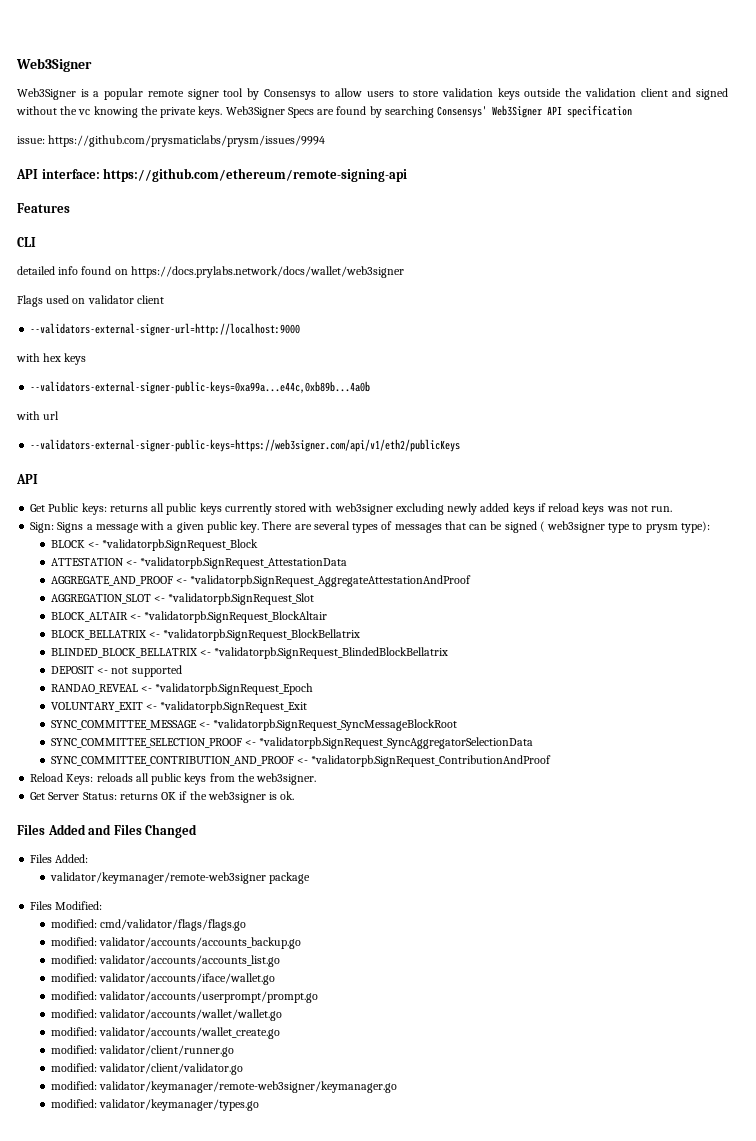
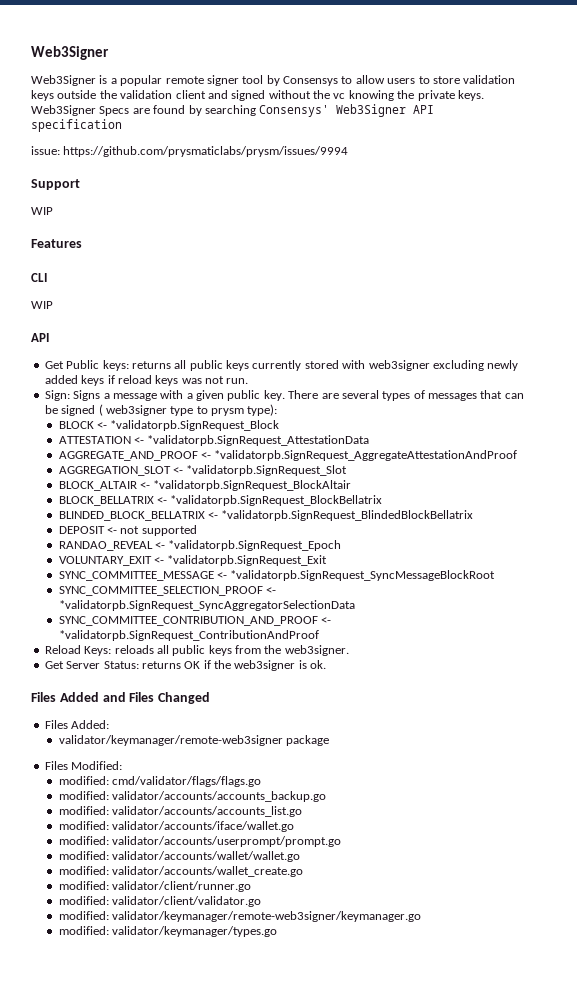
[16,168,408,182] API interface: https://github.com/ethereum/remote-signing-api -> [31,179,80,190] [31,207,53,215] Support // WIP
[17,266,404,278] [17,295,164,307] [30,323,301,336] [16,353,87,365] [30,381,371,394] [16,411,60,420] [30,439,461,452] detailed info found on https://docs.prylabs.network/docs/wallet/web3signer // Flags used on validator client // --validators-external-signer-url=http://localhost:9000 // with hex keys // --validators-external-signer-public-keys=0xa99a...e44c,0xb89b...4a0b // with url // --validators-external-signer-public-keys=https://web3signer.com/api/v1/eth2/publicKeys -> [31,301,53,309] WIP

